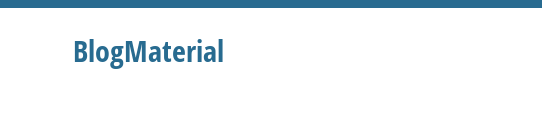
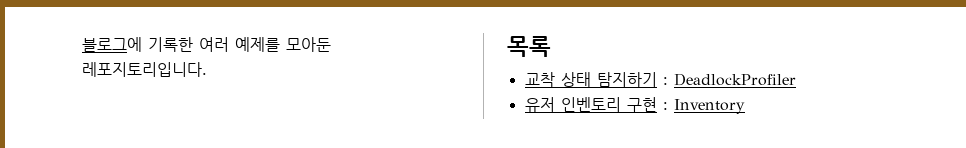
[73,39,224,69] BlogMaterial -> [82,37,331,52] [82,62,207,77] [507,36,551,57] [524,72,796,87] [524,97,745,114] 블로그에 기록한 여러 예제를 모아둔 레포지토리입니다. // 목록 // 교착 상태 탐지하기 : DeadlockProfiler // 유저 인벤토리 구현 : Inventory

